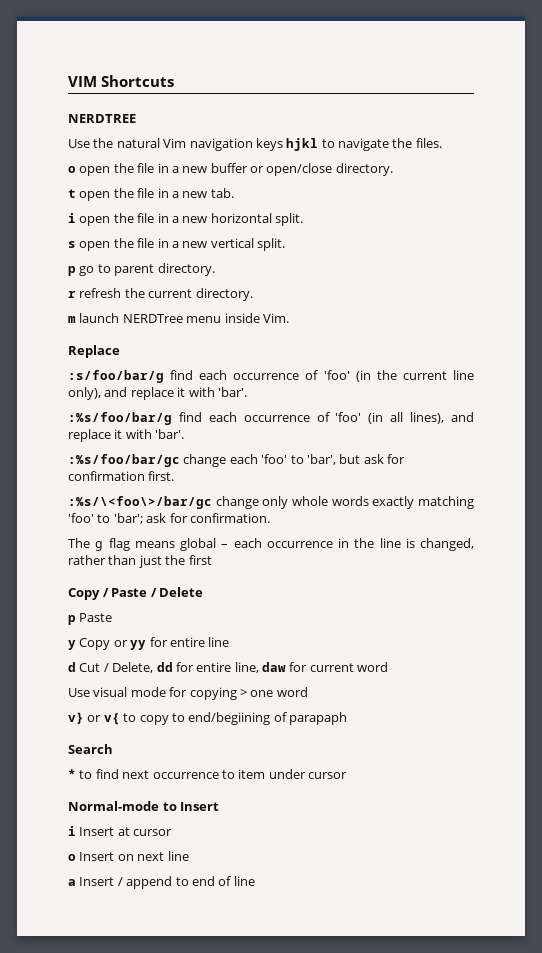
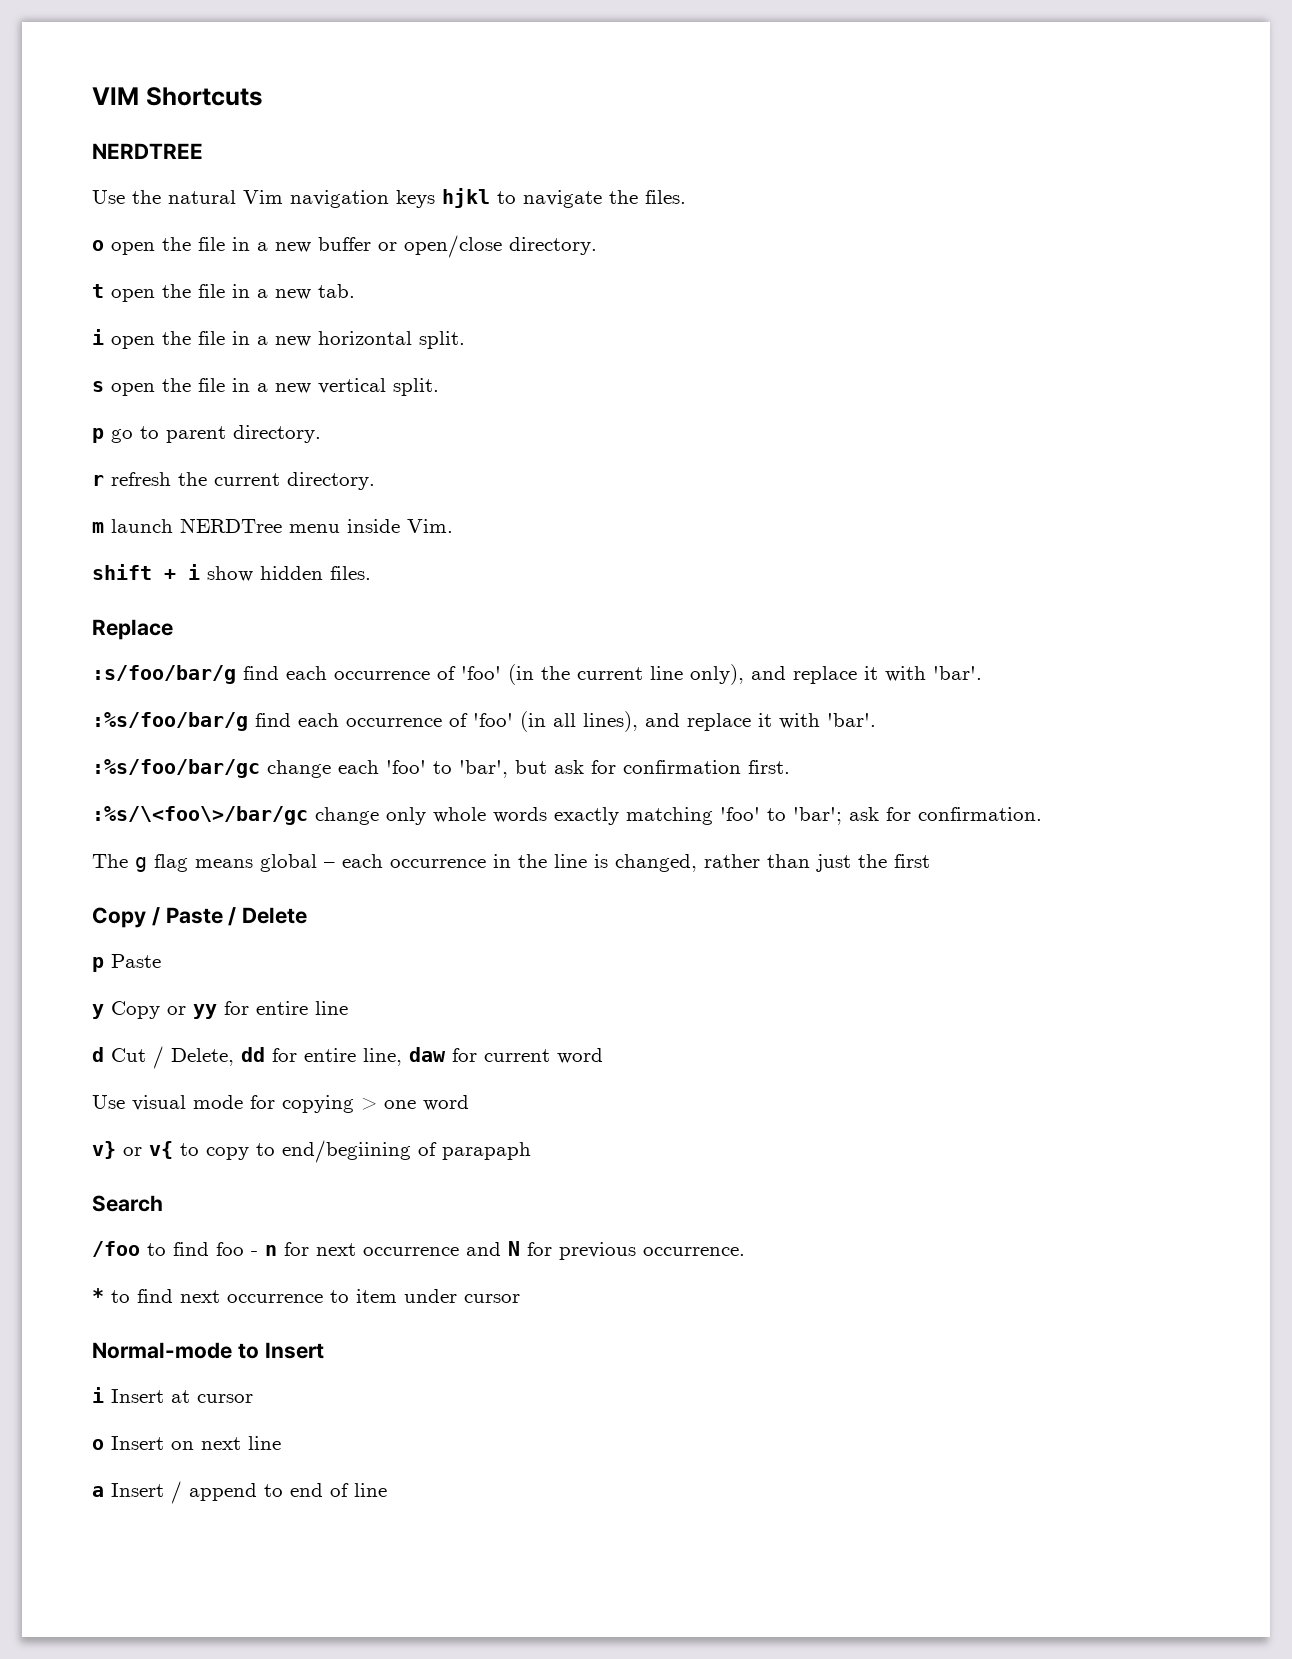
(289, 318) none -> [92,564,371,582] // shift + i show hidden files.
(113, 749) none -> [92,1241,745,1260] // /foo to find foo - n for next occurrence and N for previous occurrence.

